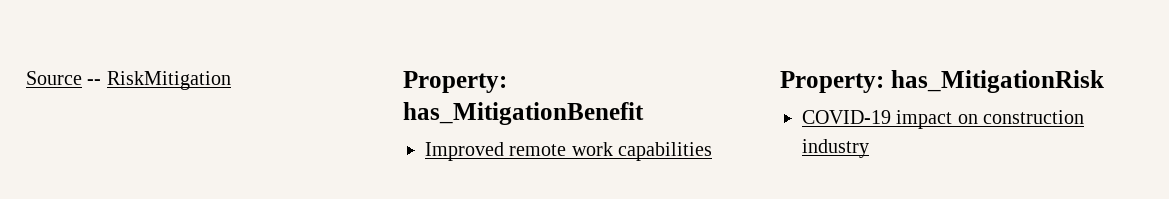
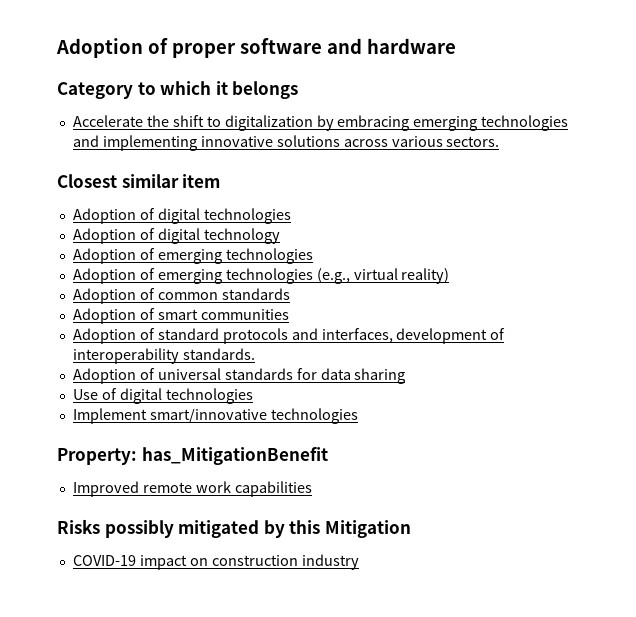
[26,71,231,90] Source -- RiskMitigation -> [56,38,456,58] [57,81,299,99] [72,115,569,131] [72,135,500,151] [57,174,221,188] [72,208,291,224] [72,228,280,244] [72,248,313,264] [72,268,450,284] [72,288,290,304] [72,308,289,324] [72,328,506,344] [72,348,255,364] [72,368,406,384] [72,388,253,404] [72,408,358,424] Adoption of proper software and hardware // Category to which it belongs // Accelerate the shift to digitalization by embracing emerging technologies and implementing innovative solutions across various sectors. // Closest similar item // Adoption of digital technologies // Adoption of digital technology // Adoption of emerging technologies // Adoption of emerging technologies (e.g., virtual reality) // Adoption of common standards // Adoption of smart communities // Adoption of standard protocols and interfaces, development of interoperability standards. // Adoption of universal standards for data sharing // Use of digital technologies // Implement smart/innovative technologies
[780,70,1104,93] Property: has_MitigationRisk -> [57,519,411,538] Risks possibly mitigated by this Mitigation

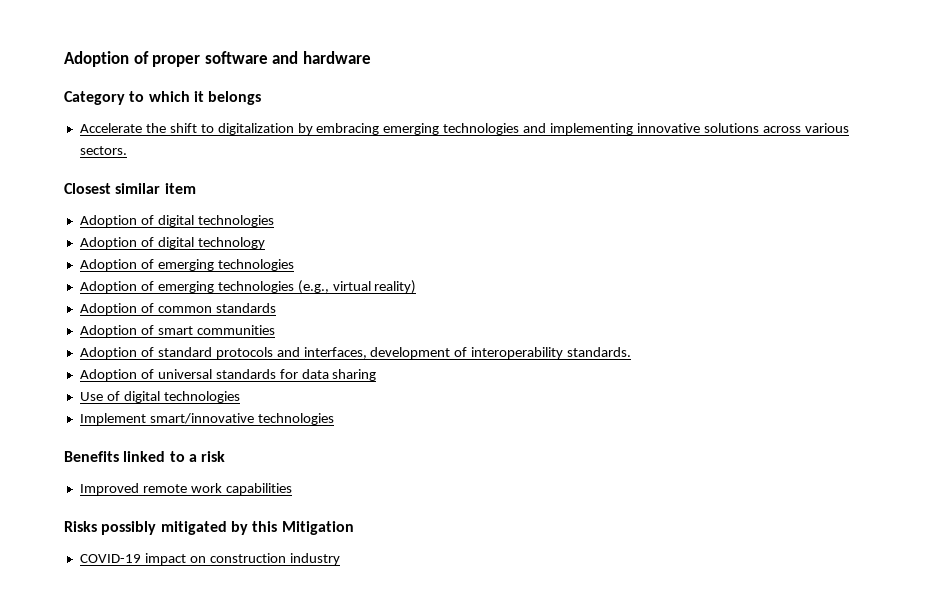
[57,447,328,465] Property: has_MitigationBenefit -> [64,451,226,462] Benefits linked to a risk

